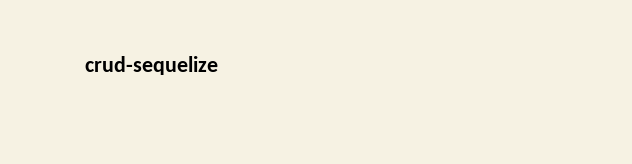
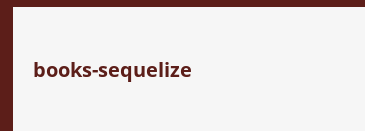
[85,56,218,75] crud-sequelize -> [33,62,192,82] books-sequelize

